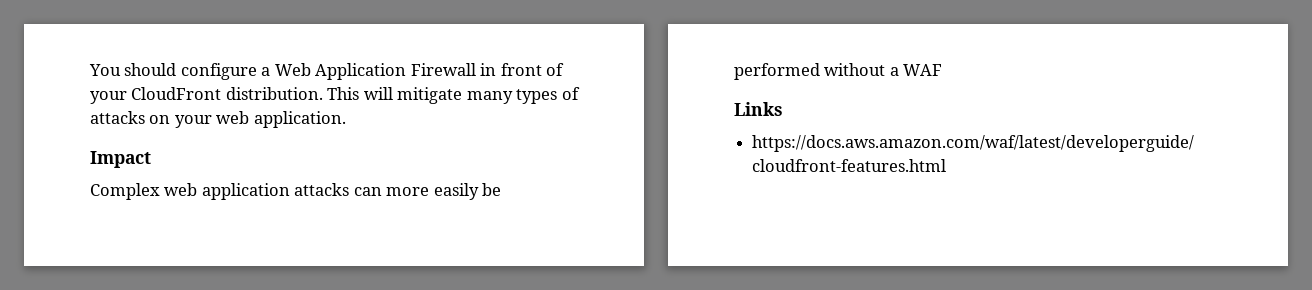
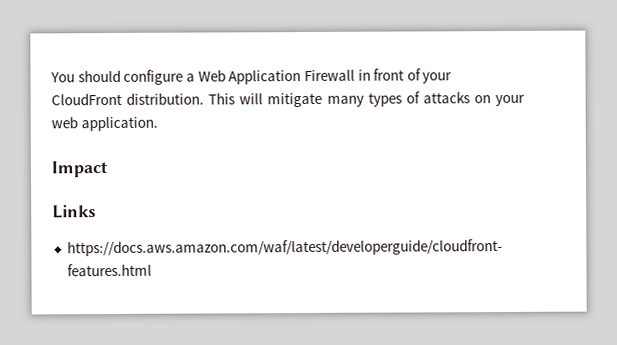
[90,183,502,200] [734,63,943,80] // Complex web application attacks can more easily be performed without a WAF -> (108, 169) none

